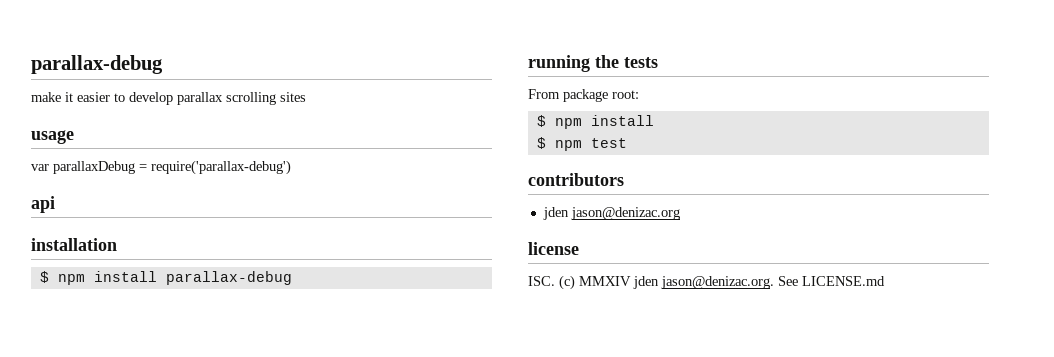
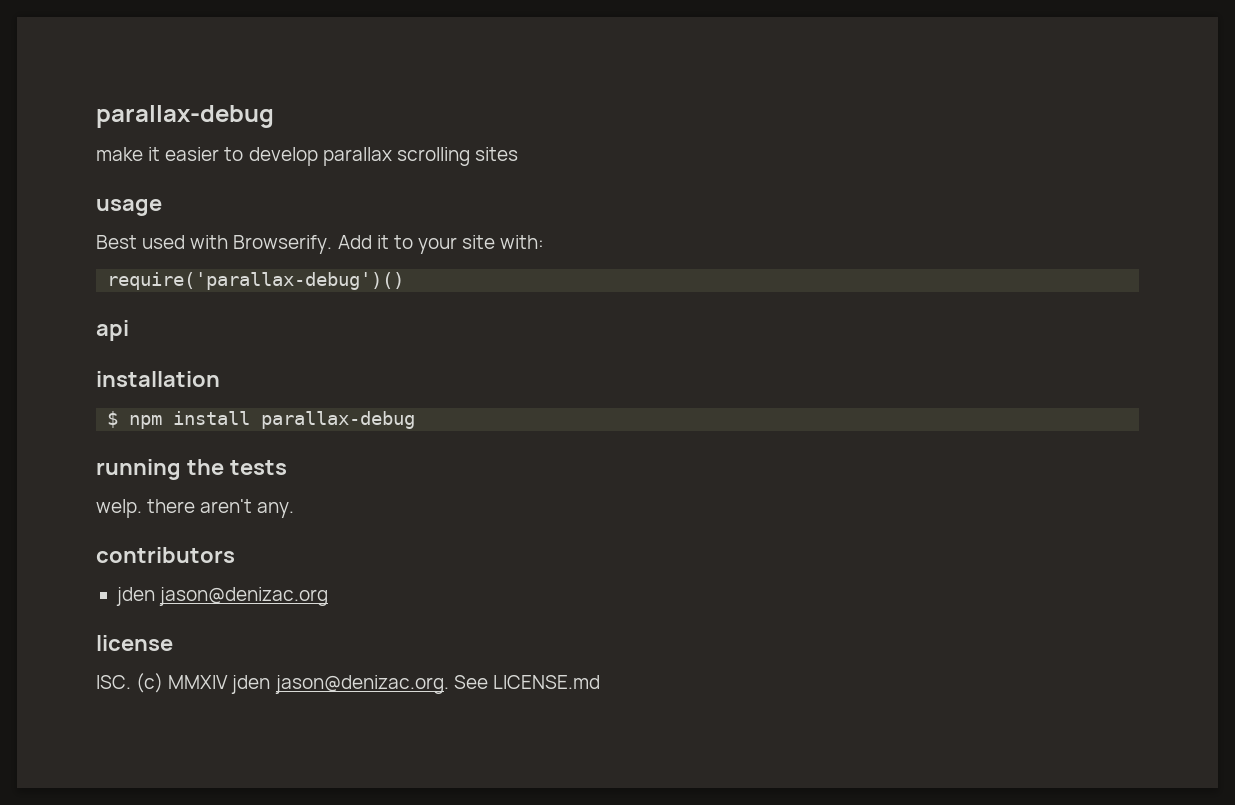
[31,160,291,175] var parallaxDebug = require('parallax-debug') -> [96,235,545,254] [107,272,405,290] Best used with Browserify. Add it to your site with: // require('parallax-debug')()
[528,89,639,102] [536,115,654,129] [536,137,627,151] From package root: // $ npm install // $ npm test -> [96,499,295,518] welp. there aren't any.

